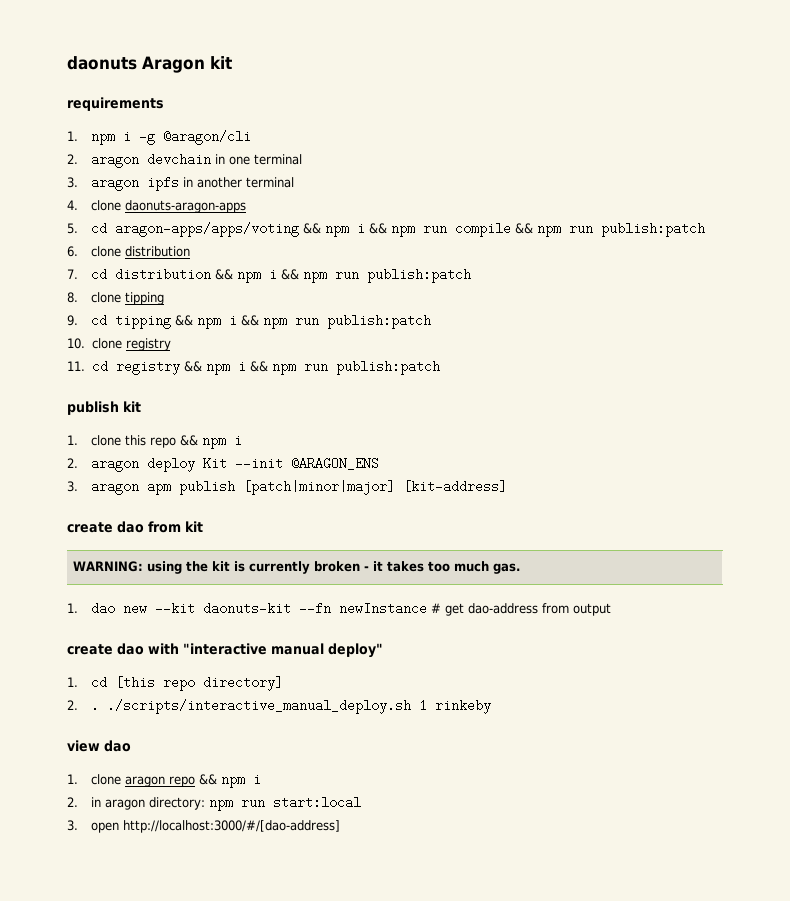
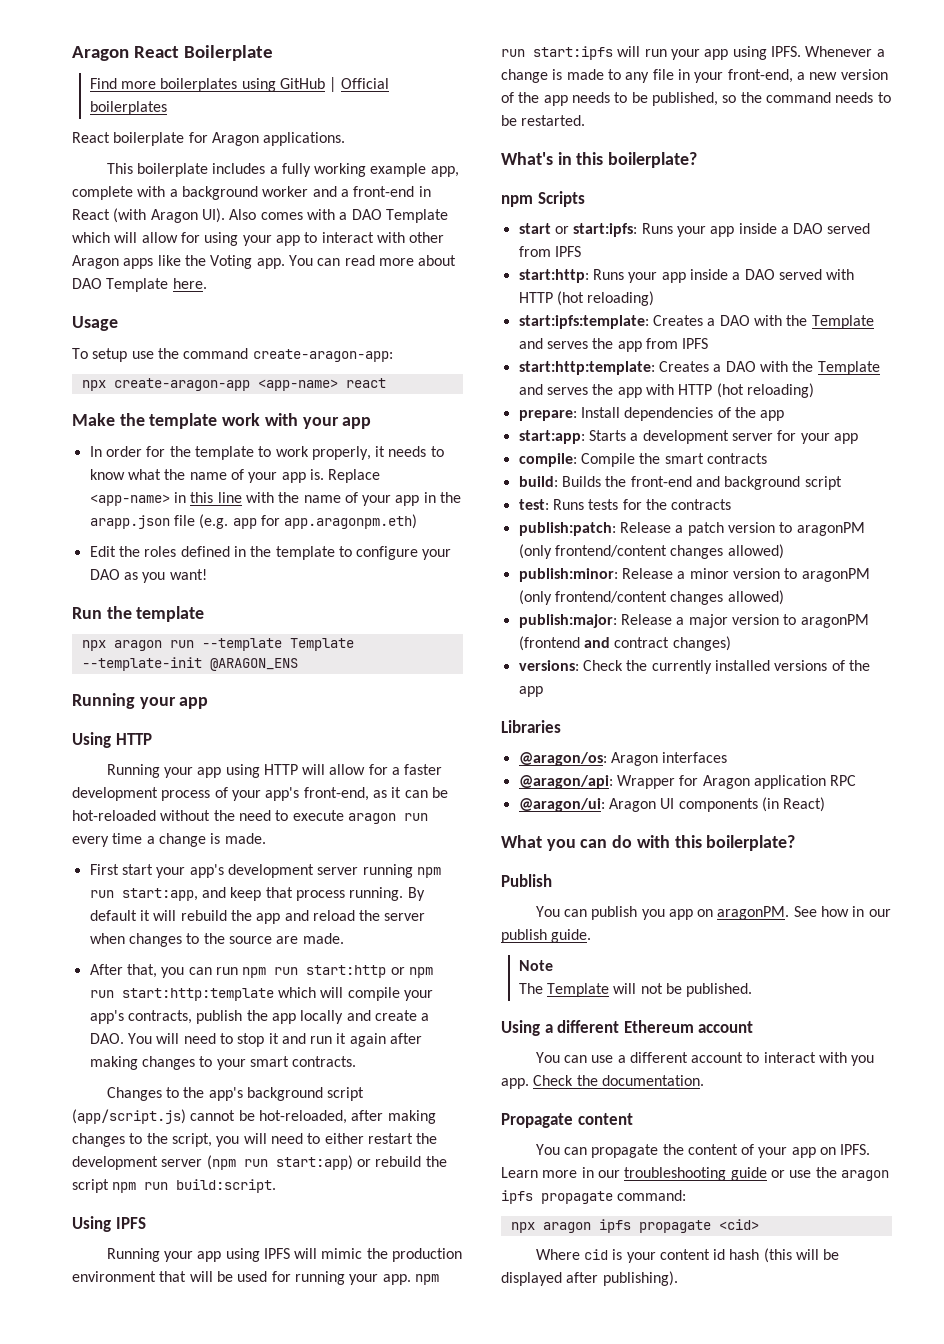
[67,56,232,73] [67,97,164,111] [67,130,251,145] [67,153,302,168] [67,176,294,191] [67,200,246,213] [67,222,705,237] [67,246,190,257] [67,268,471,283] [67,292,164,305] [67,314,431,329] [67,338,171,351] [67,360,440,375] [67,401,141,415] [67,435,242,449] [67,457,379,472] [67,480,507,495] [67,521,203,533] [72,561,520,574] [67,602,611,616] [67,643,383,658] [67,676,283,691] [67,699,491,714] [67,740,131,752] [67,774,261,788] [67,796,361,811] [67,820,340,833] daonuts Aragon kit // requirements // 1. npm i -g @aragon/cli // 2. aragon devchain in one terminal // 3. aragon ipfs in another terminal // 4. clone daonuts-aragon-apps // 5. cd aragon-apps/apps/voting && npm i && npm run compile && npm run publish:patch // 6. clone distribution // 7. cd distribution && npm i && npm run publish:patch // 8. clone tipping // 9. cd tipping && npm i && npm run publish:patch // 10. clone registry // 11. cd registry && npm i && npm run publish:patch // publish kit // 1. clone this repo && npm i // 2. aragon deploy Kit --init @ARAGON_ENS // 3. aragon apm publish [patch|minor|major] [kit-address] // create dao from kit // WARNING: using the kit is currently broken - it takes too much gas. // 1. dao new --kit daonuts-kit --fn newInstance # get dao-address from output // create dao with "interactive manual deploy" // 1. cd [this repo directory] // 2. . ./scripts/interactive_manual_deploy.sh 1 rinkeby // view dao // 1. clone aragon repo && npm i // 2. in aragon directory: npm run start:local // 3. open http://localhost:3000/#/[dao-address] -> [72,45,273,61] [89,77,389,92] [89,101,167,115] [72,132,346,146] [106,163,459,177] [72,186,431,200] [72,208,448,223] [72,232,445,246] [72,255,457,269] [72,278,207,292] [72,316,118,331] [72,348,393,362] [81,378,386,391] [72,413,372,429] [89,446,444,460] [89,469,381,483] [89,492,462,506] [89,514,418,529] [89,546,452,560] [89,569,207,583] [72,606,205,622] [81,638,354,651] [81,657,298,671] [72,693,209,709] [72,732,152,748] [106,764,443,778] [72,787,448,801] [72,810,428,824] [72,833,266,847] [89,864,441,878] [89,887,425,901] [89,910,426,924] [89,933,344,947] [89,964,433,978] [89,987,433,1001] [89,1010,430,1024] [89,1033,423,1047] [89,1056,357,1070] [106,1087,365,1101] [72,1109,436,1124] [72,1133,438,1147] [72,1155,447,1170] [72,1179,277,1193] [72,1216,146,1232] [106,1248,463,1262] [72,1271,439,1285] [501,46,885,60] [501,69,888,83] [501,92,891,106] [501,115,586,126] [501,152,698,168] [501,191,585,207] [518,223,871,237] [518,246,581,257] [518,269,855,283] [518,291,655,306] [518,315,874,329] [518,338,709,352] [518,361,880,375] [518,383,814,398] [518,407,785,421] [518,430,858,444] [518,453,767,467] [518,476,842,490] [518,499,732,510] [518,522,865,536] [518,544,784,559] [518,568,870,582] [518,590,784,605] [518,614,869,628] [518,636,731,651] [518,660,870,674] [518,686,543,697] [501,720,561,733] [518,752,728,766] [518,775,857,789] [518,797,826,812] [501,835,796,851] [501,874,552,887] [535,906,891,920] [501,929,592,943] [518,960,553,971] [518,983,753,997] [501,1020,754,1036] [535,1052,875,1066] [501,1075,704,1089] [501,1113,633,1128] [535,1144,871,1158] [501,1167,889,1181] [501,1190,687,1204] [510,1219,759,1233] [535,1248,840,1263] [501,1271,678,1286] Aragon React Boilerplate // Find more boilerplates using GitHub | Official boilerplates // React boilerplate for Aragon applications. // This boilerplate includes a fully working example app, complete with a background worker and a front-end in React (with Aragon UI). Also comes with a DAO Template which will allow for using your app to interact with other Aragon apps like the Voting app. You can read more about DAO Template here. // Usage // To setup use the command create-aragon-app: // npx create-aragon-app <app-name> react // Make the template work with your app // In order for the template to work properly, it needs to know what the name of your app is. Replace <app-name> in this line with the name of your app in the arapp.json file (e.g. app for app.aragonpm.eth) // Edit the roles defined in the template to configure your DAO as you want! // Run the template // npx aragon run --template Template --template-init @ARAGON_ENS // Running your app // Using HTTP // Running your app using HTTP will allow for a faster development process of your app's front-end, as it can be hot-reloaded without the need to execute aragon run every time a change is made. // First start your app's development server running npm run start:app, and keep that process running. By default it will rebuild the app and reload the server when changes to the source are made. // After that, you can run npm run start:http or npm run start:http:template which will compile your app's contracts, publish the app locally and create a DAO. You will need to stop it and run it again after making changes to your smart contracts. // Changes to the app's background script (app/script.js) cannot be hot-reloaded, after making changes to the script, you will need to either restart the development server (npm run start:app) or rebuild the script npm run build:script. // Using IPFS // Running your app using IPFS will mimic the production environment that will be used for running your app. npm run start:ipfs will run your app using IPFS. Whenever a change is made to any file in your front-end, a new version of the app needs to be published, so the command needs to be restarted. // What's in this boilerplate? // npm Scripts // start or start:ipfs: Runs your app inside a DAO served from IPFS // start:http: Runs your app inside a DAO served with HTTP (hot reloading) // start:ipfs:template: Creates a DAO with the Template and serves the app from IPFS // start:http:template: Creates a DAO with the Template and serves the app with HTTP (hot reloading) // prepare: Install dependencies of the app // start:app: Starts a development server for your app // compile: Compile the smart contracts // build: Builds the front-end and background script // test: Runs tests for the contracts // publish:patch: Release a patch version to aragonPM (only frontend/content changes allowed) // publish:minor: Release a minor version to aragonPM (only frontend/content changes allowed) // publish:major: Release a major version to aragonPM (frontend and contract changes) // versions: Check the currently installed versions of the app // Libraries // @aragon/os: Aragon interfaces // @aragon/api: Wrapper for Aragon application RPC // @aragon/ui: Aragon UI components (in React) // What you can do with this boilerplate? // Publish // You can publish you app on aragonPM. See how in our publish guide. // Note // The Template will not be published. // Using a different Ethereum account // You can use a different account to interact with you app. Check the documentation. // Propagate content // You can propagate the content of your app on IPFS. Learn more in our troubleshooting guide or use the aragon ipfs propagate command: // npx aragon ipfs propagate <cid> // Where cid is your content id hash (this will be displayed after publishing).

